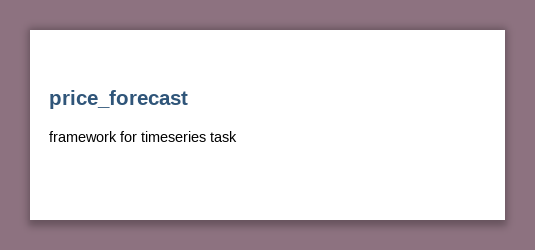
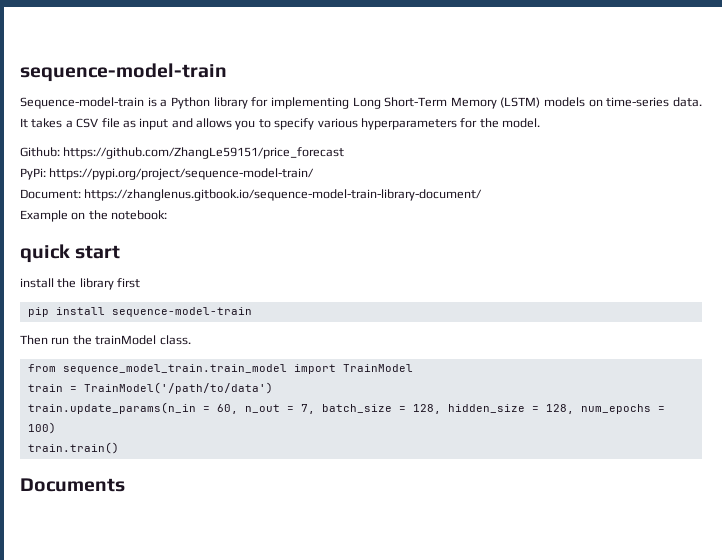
[49,90,188,109] [49,131,237,142] price_forecast // framework for timeseries task -> [20,63,227,82] [20,97,702,109] [20,118,540,130] [20,147,345,159] [20,168,315,180] [20,189,483,201] [20,210,168,222] [20,244,121,263] [20,278,141,290] [27,307,252,317] [20,335,191,345] [27,364,413,374] [27,382,273,394] [27,402,665,414] [27,422,56,434] [27,442,119,454] [20,478,125,492] sequence-model-train // Sequence-model-train is a Python library for implementing Long Short-Term Memory (LSTM) models on time-series data. It takes a CSV file as input and allows you to specify various hyperparameters for the model. // Github: https://github.com/ZhangLe59151/price_forecast // PyPi: https://pypi.org/project/sequence-model-train/ // Document: https://zhanglenus.gitbook.io/sequence-model-train-library-document/ // Example on the notebook: // quick start // install the library first // pip install sequence-model-train // Then run the trainModel class. // from sequence_model_train.train_model import TrainModel // train = TrainModel('/path/to/data') // train.update_params(n_in = 60, n_out = 7, batch_size = 128, hidden_size = 128, num_epochs = 100) // train.train() // Documents

